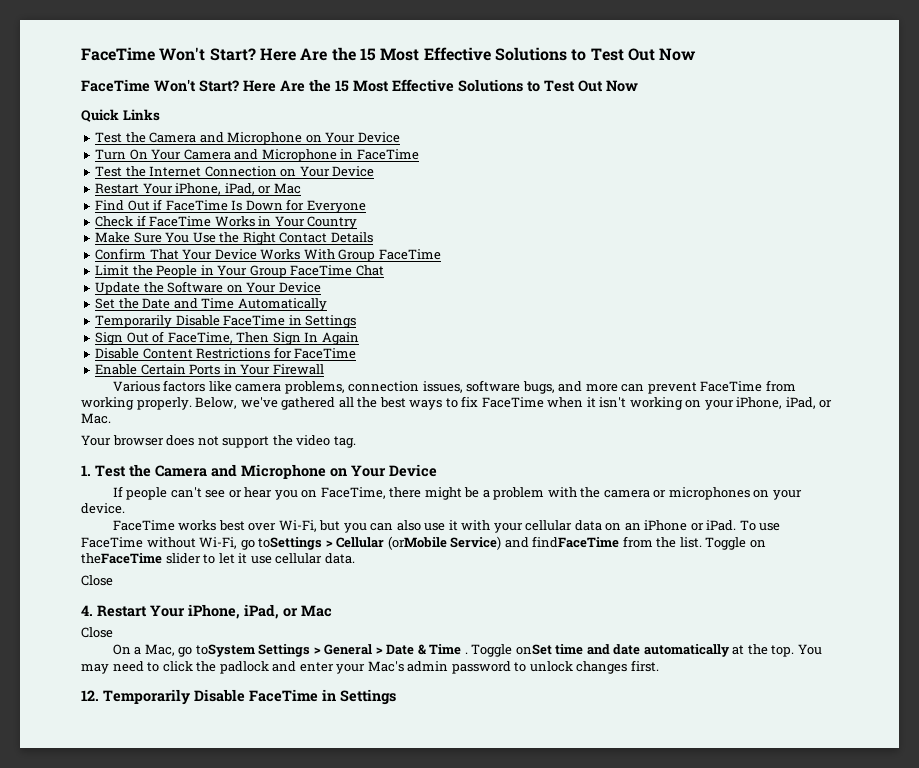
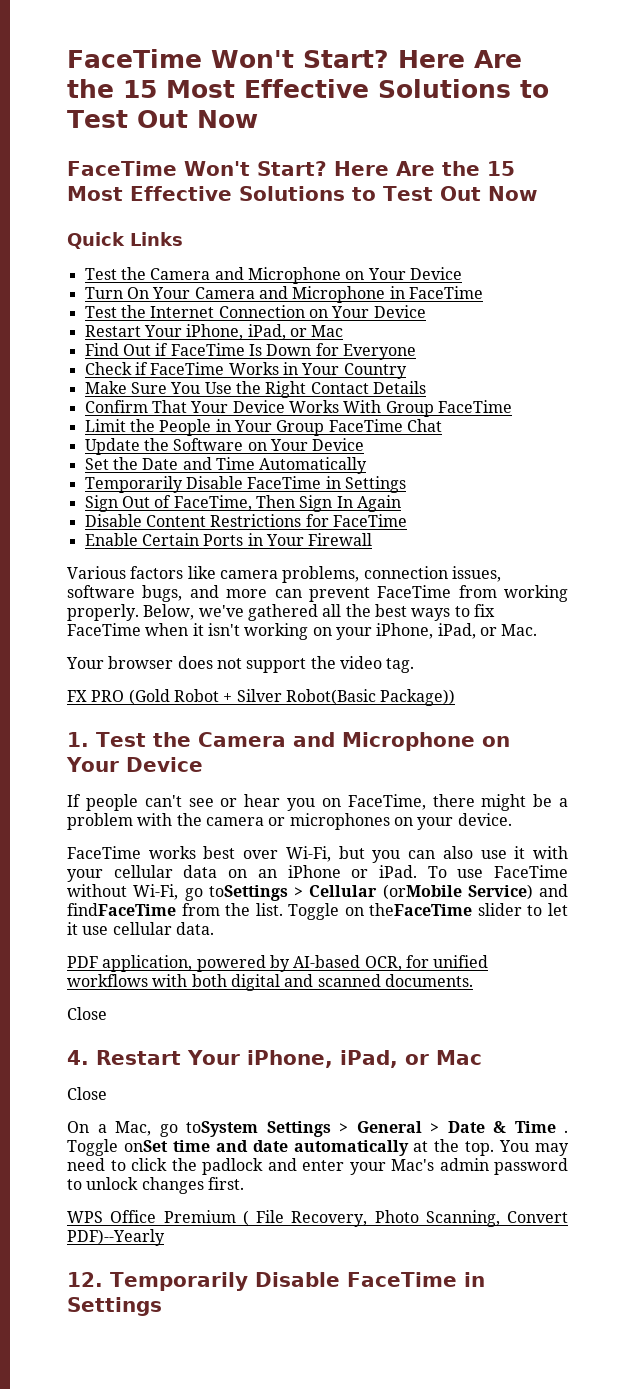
(356, 442) none -> [67,689,456,706] // FX PRO (Gold Robot + Silver Robot(Basic Package))
(355, 558) none -> [67,955,489,972] [67,974,473,991] // PDF application, powered by AI-based OCR, for unified workflows with both digital and scanned documents.
(659, 666) none -> [67,1210,568,1227] [67,1229,165,1246] // WPS Office Premium ( File Recovery, Photo Scanning, Convert PDF)--Yearly

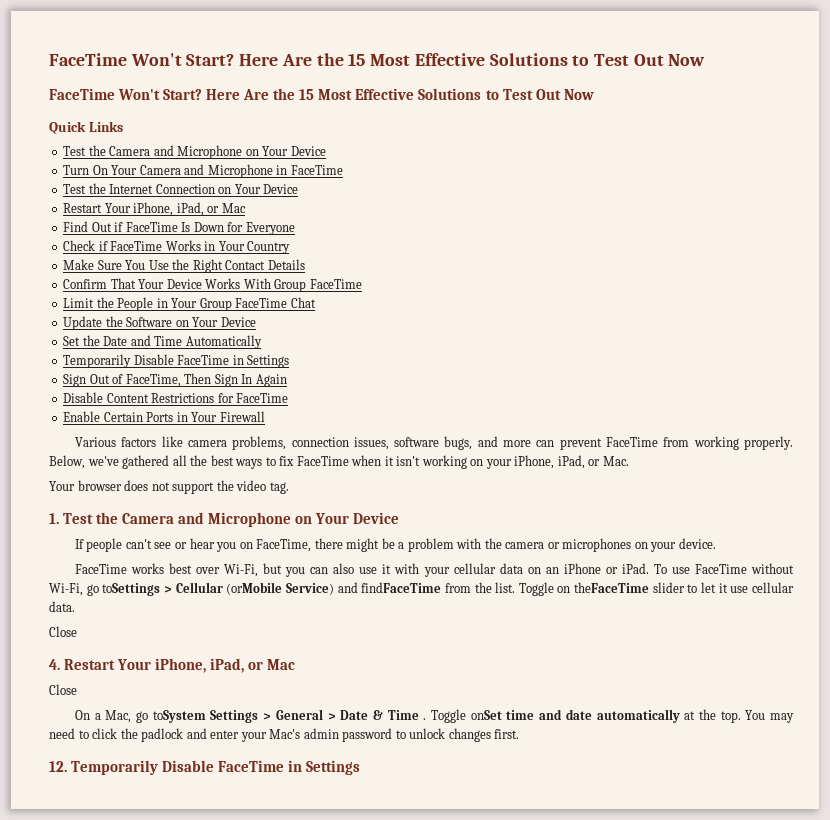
[67,689,456,706] // FX PRO (Gold Robot + Silver Robot(Basic Package)) -> (289, 488) none
[67,955,489,972] [67,974,473,991] // PDF application, powered by AI-based OCR, for unified workflows with both digital and scanned documents. -> (75, 606) none
[67,1210,568,1227] [67,1229,165,1246] // WPS Office Premium ( File Recovery, Photo Scanning, Convert PDF)--Yearly -> (520, 734) none

